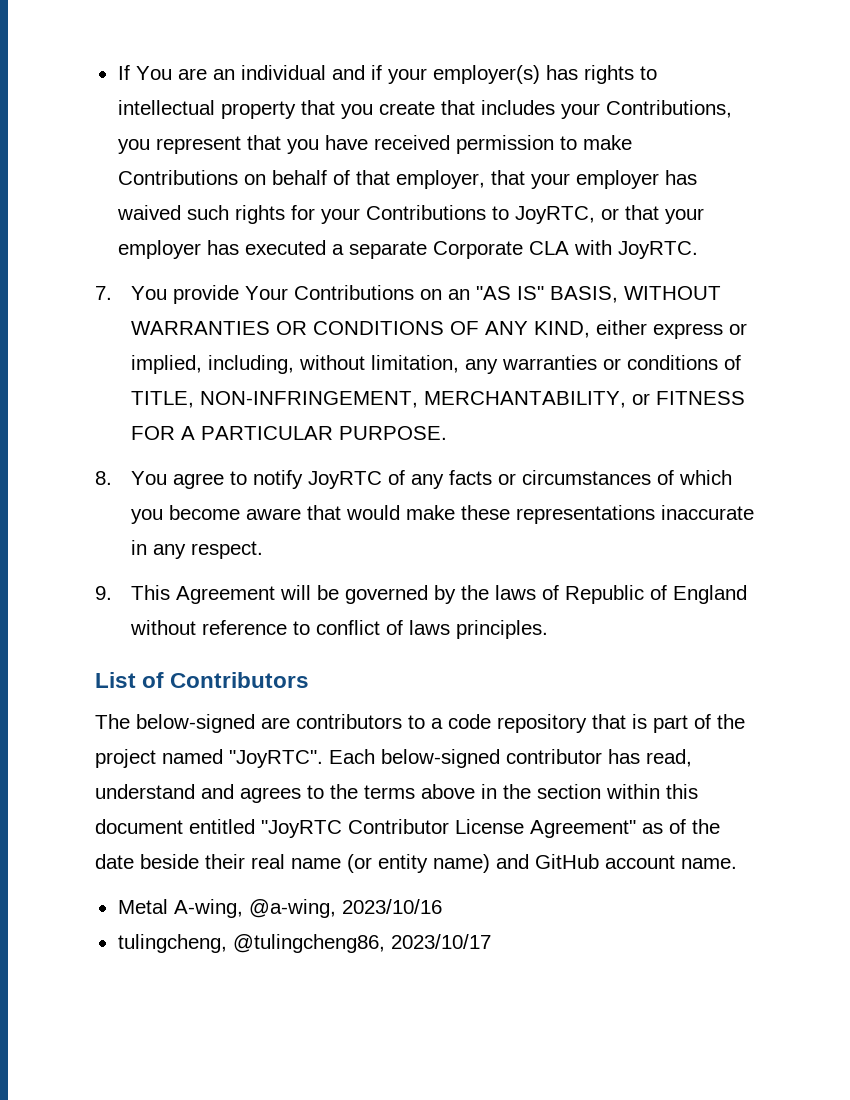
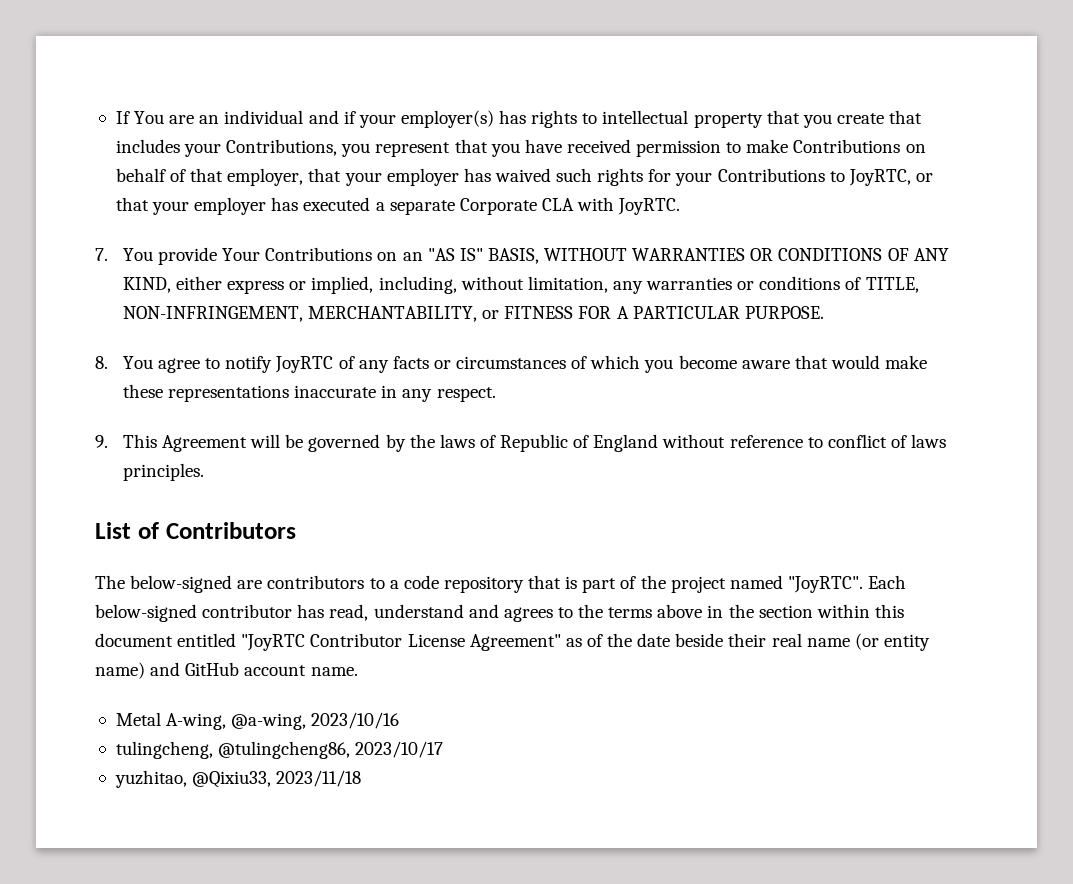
(491, 941) none -> [114,770,362,788] // yuzhitao, @Qixiu33, 2023/11/18

